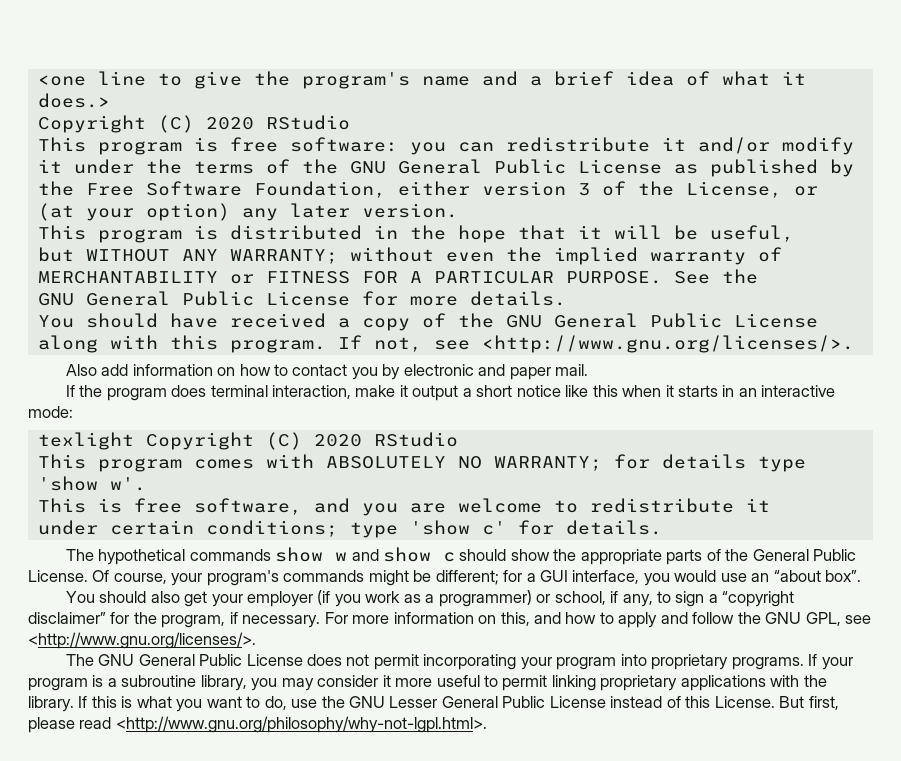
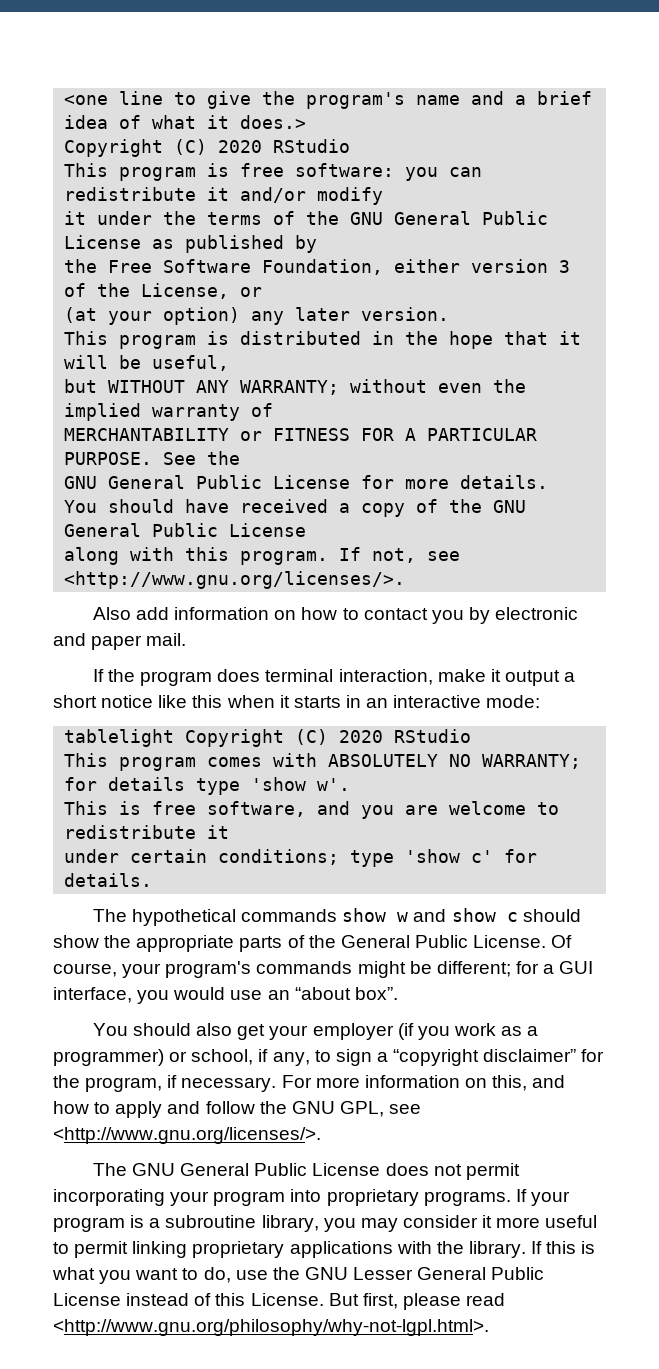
[37,432,134,450] texlight -> [64,729,175,747] tablelight

